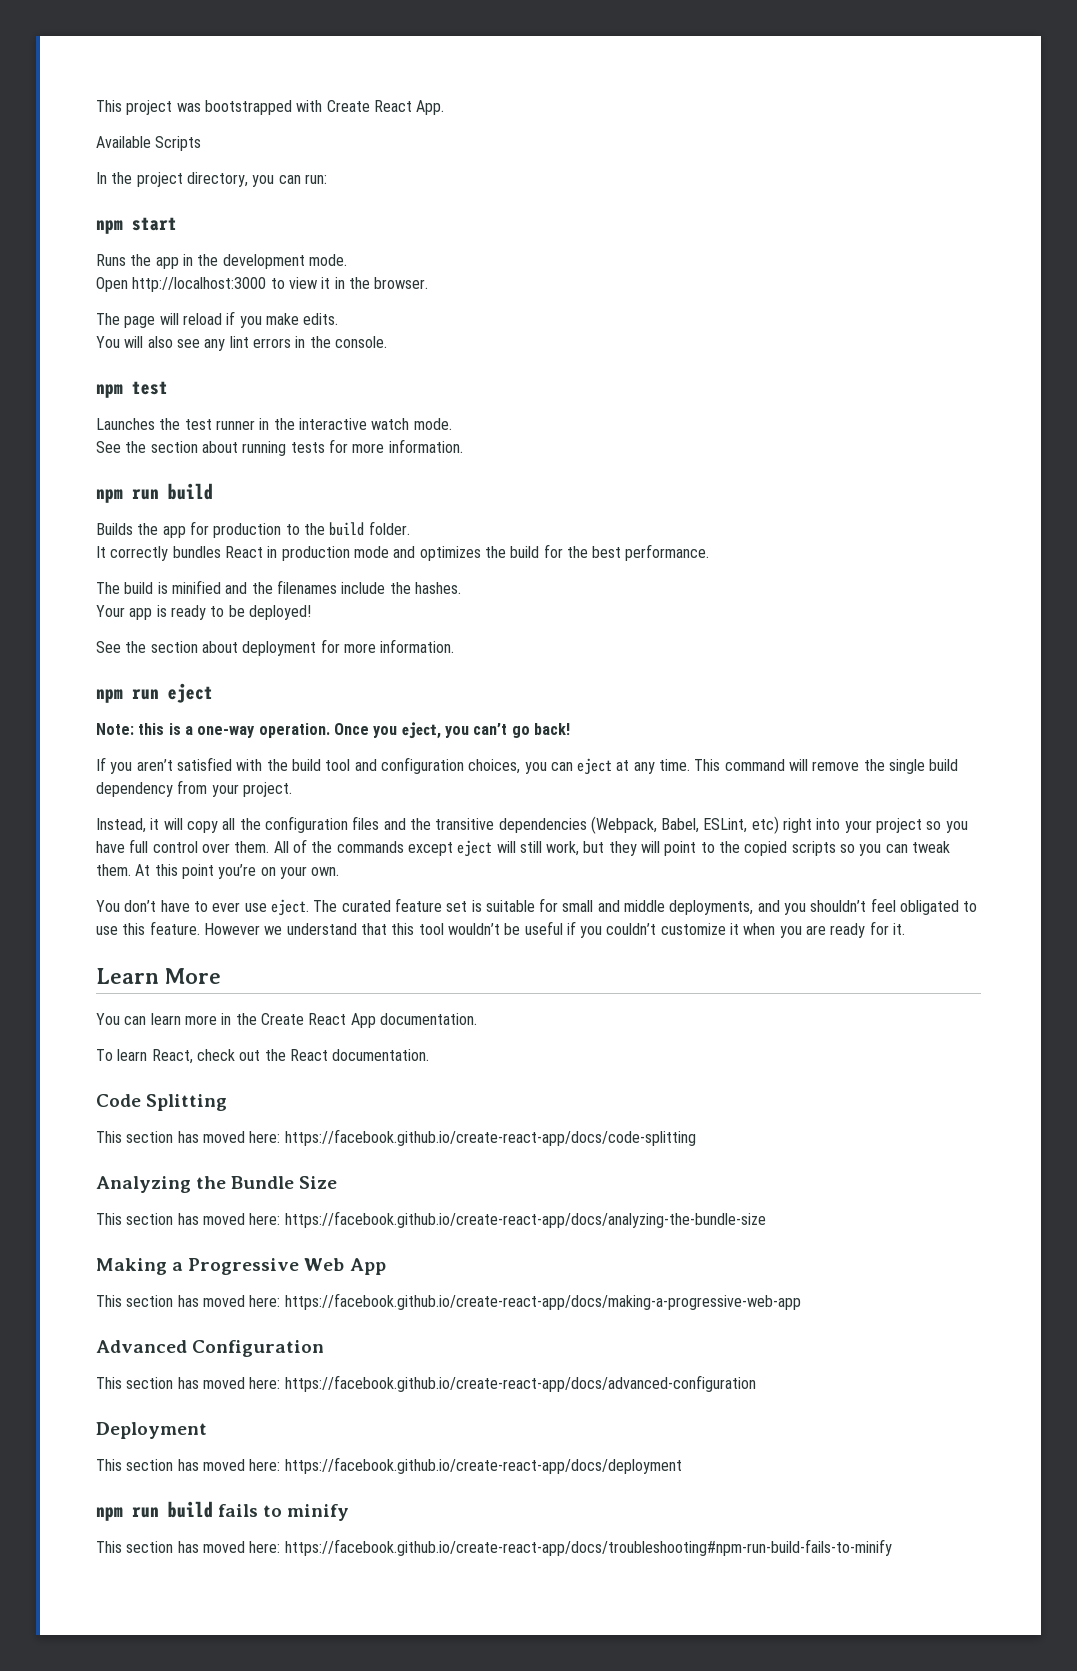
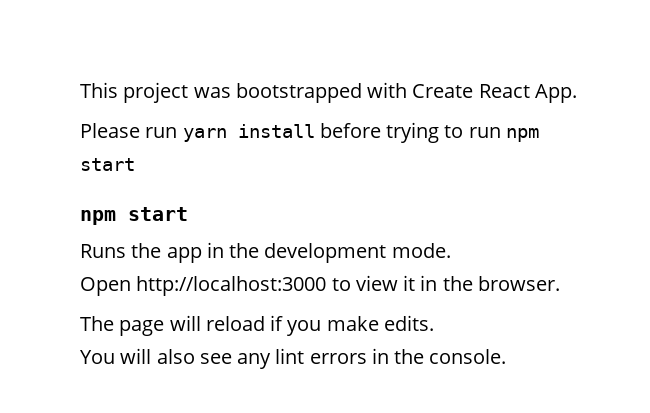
[96,136,202,151] [96,172,327,187] Available Scripts // In the project directory, you can run: -> [80,122,539,143] [80,158,135,171] Please run yarn install before trying to run npm start
[96,381,168,398] [96,418,452,430] [96,439,463,456] [96,483,213,503] [96,521,410,538] [96,544,710,561] [96,580,461,594] [96,605,311,620] [96,639,455,656] [96,683,213,703] [96,722,570,739] [96,757,959,775] [96,780,292,797] [96,816,968,834] [96,839,951,857] [96,864,340,879] [96,898,978,916] [96,921,906,938] [96,968,221,984] [96,1013,477,1028] [96,1049,430,1064] [96,1094,228,1111] [96,1129,696,1146] [96,1176,338,1193] [96,1211,766,1228] [96,1258,386,1275] [96,1293,801,1310] [96,1340,325,1357] [96,1375,756,1392] [96,1422,207,1439] [96,1457,682,1474] [96,1501,350,1521] [96,1539,892,1556] // npm test // Launches the test runner in the interactive watch mode. // See the section about running tests for more information. // npm run build // Builds the app for production to the build folder. // It correctly bundles React in production mode and optimizes the build for the best performance. // The build is minified and the filenames include the hashes. // Your app is ready to be deployed! // See the section about deployment for more information. // npm run eject // Note: this is a one-way operation. Once you eject, you can’t go back! // If you aren’t satisfied with the build tool and configuration choices, you can eject at any time. This command will remove the single build dependency from your project. // Instead, it will copy all the configuration files and the transitive dependencies (Webpack, Babel, ESLint, etc) right into your project so you have full control over them. All of the commands except eject will still work, but they will point to the copied scripts so you can tweak them. At this point you’re on your own. // You don’t have to ever use eject. The curated feature set is suitable for small and middle deployments, and you shouldn’t feel obligated to use this feature. However we understand that this tool wouldn’t be useful if you couldn’t customize it when you are ready for it. // Learn More // You can learn more in the Create React App documentation. // To learn React, check out the React documentation. // Code Splitting // This section has moved here: https://facebook.github.io/create-react-app/docs/code-splitting // Analyzing the Bundle Size // This section has moved here: https://facebook.github.io/create-react-app/docs/analyzing-the-bundle-size // Making a Progressive Web App // This section has moved here: https://facebook.github.io/create-react-app/docs/making-a-progressive-web-app // Advanced Configuration // This section has moved here: https://facebook.github.io/create-react-app/docs/advanced-configuration // Deployment // This section has moved here: https://facebook.github.io/create-react-app/docs/deployment // npm run build fails to minify // This section has moved here: https://facebook.github.io/create-react-app/docs/troubleshooting#npm-run-build-fails-to-minify -> (507, 356) none

